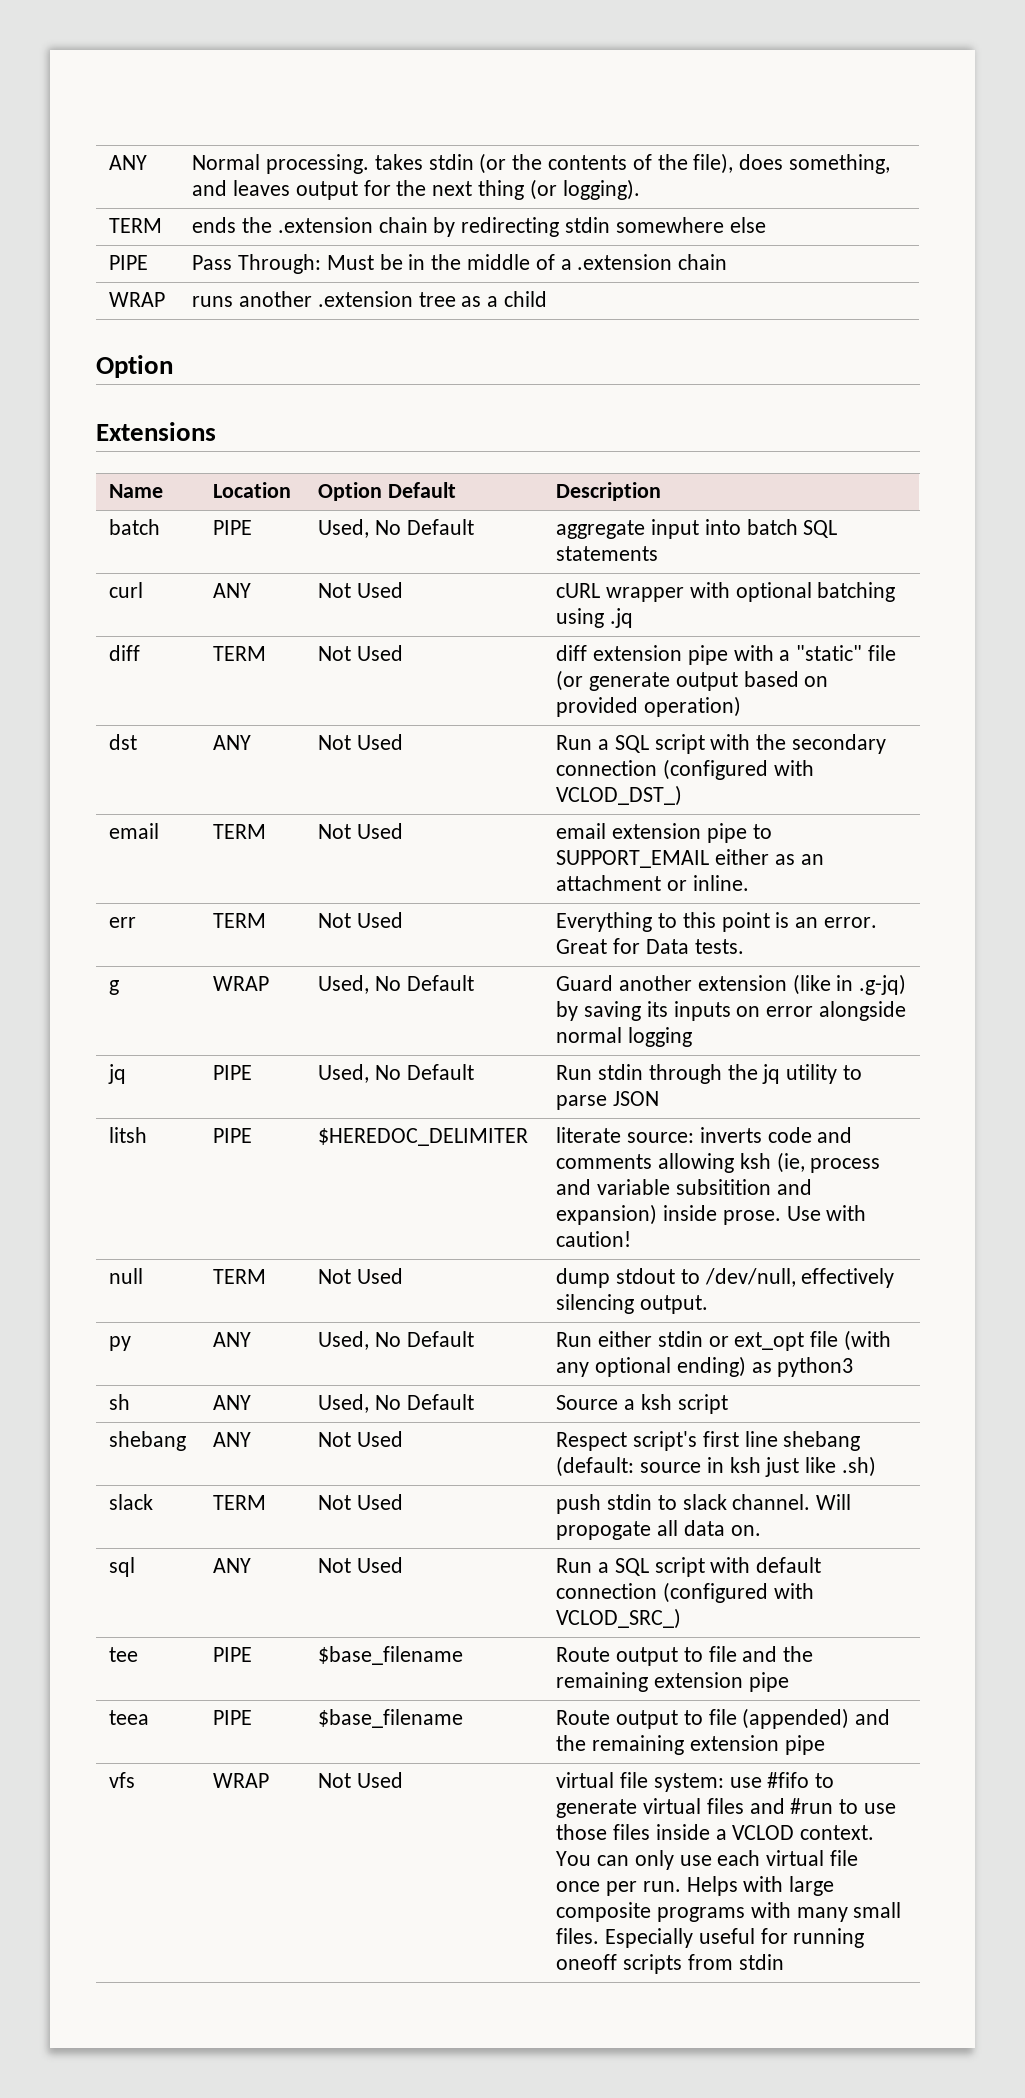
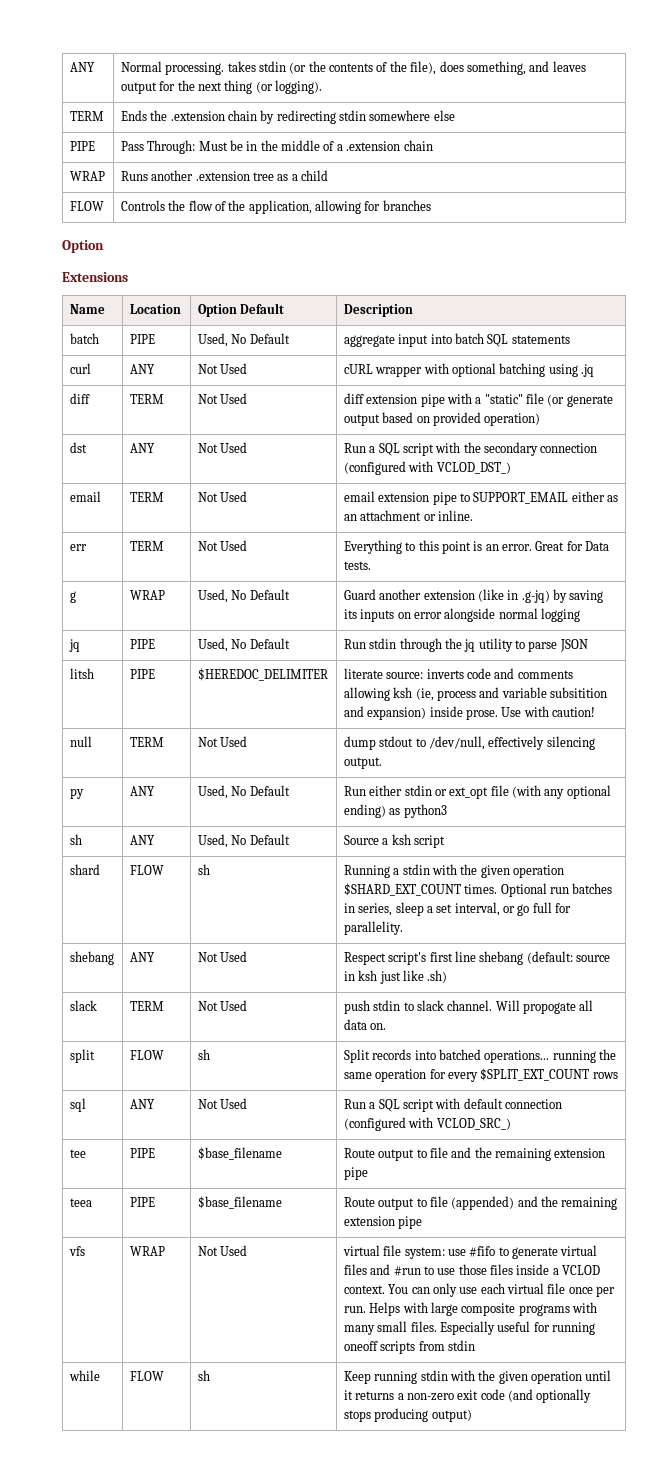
[192,217,237,233] ends -> [120,110,147,121] Ends
[192,296,234,307] runs -> [120,171,148,181] Runs
(548, 299) none -> [69,201,104,211] [120,200,431,214] // FLOW | Controls the flow of the application, allowing for branches
(728, 1404) none -> [69,864,100,875] [129,865,164,875] [197,864,210,875] [343,864,565,878] [343,883,613,897] [343,902,572,916] [343,921,403,935] // shard | FLOW | sh | Running a stdin with the given operation $SHARD_EXT_COUNT times. Optional run batches in series, sleep a set interval, or go full for parallelity.
(761, 1530) none -> [69,1049,95,1063] [129,1050,164,1060] [197,1049,210,1060] [343,1049,617,1063] [343,1068,618,1082] // split | FLOW | sh | Split records into batched operations... running the same operation for every $SPLIT_EXT_COUNT rows
(784, 1962) none -> [68,1370,100,1381] [129,1371,164,1381] [197,1370,210,1381] [343,1370,612,1384] [343,1389,592,1403] [343,1408,472,1422] // while | FLOW | sh | Keep running stdin with the given operation until it returns a non-zero exit code (and optionally stops producing output)

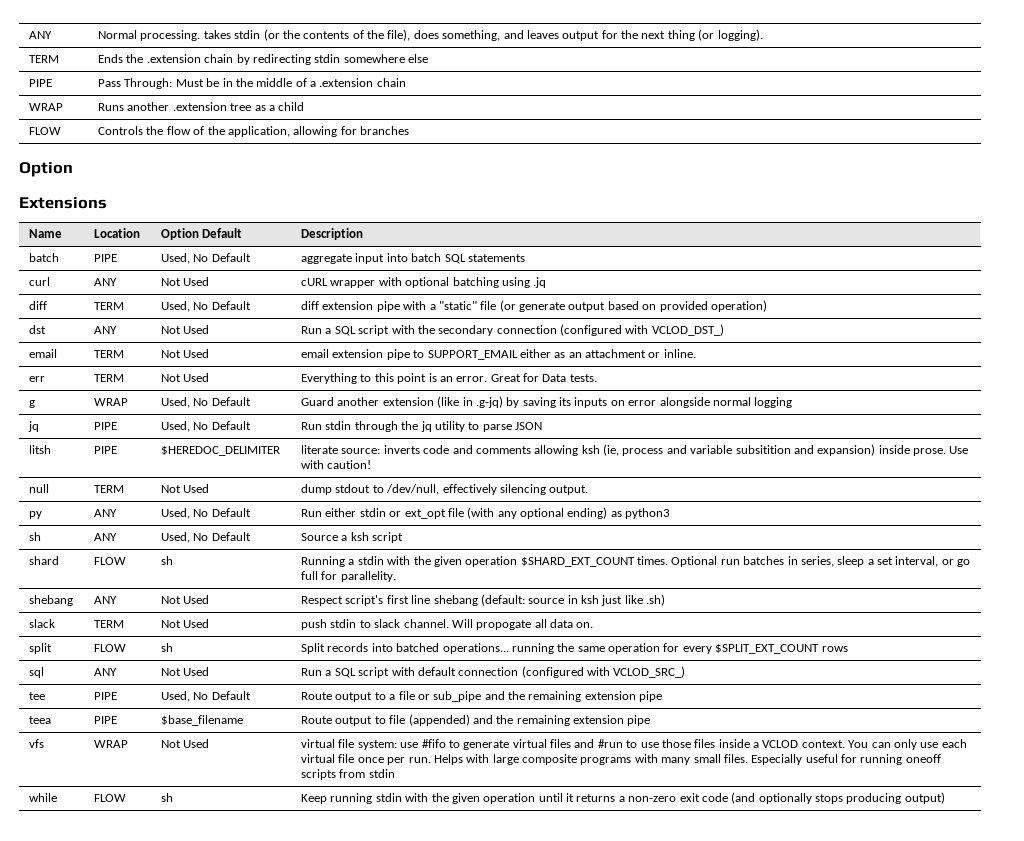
[197,393,248,404] Not Used -> [161,301,251,312] Used, No Default
[197,1147,282,1160] [343,1147,448,1161] $base_filename | Route output to file -> [161,691,251,702] [301,691,482,702] Used, No Default | Route output to a file or sub_pipe

